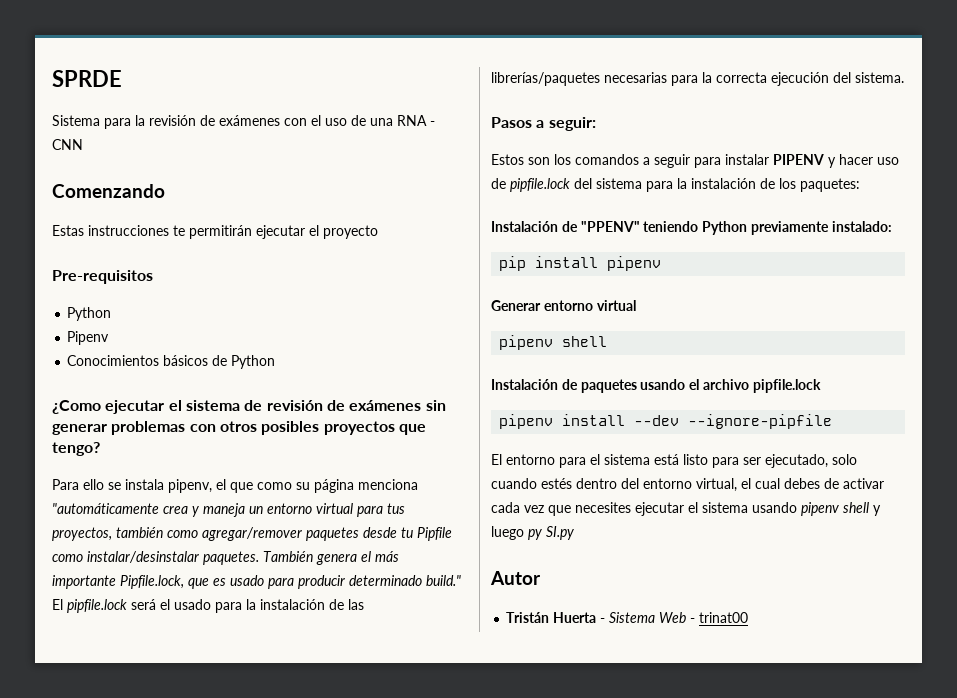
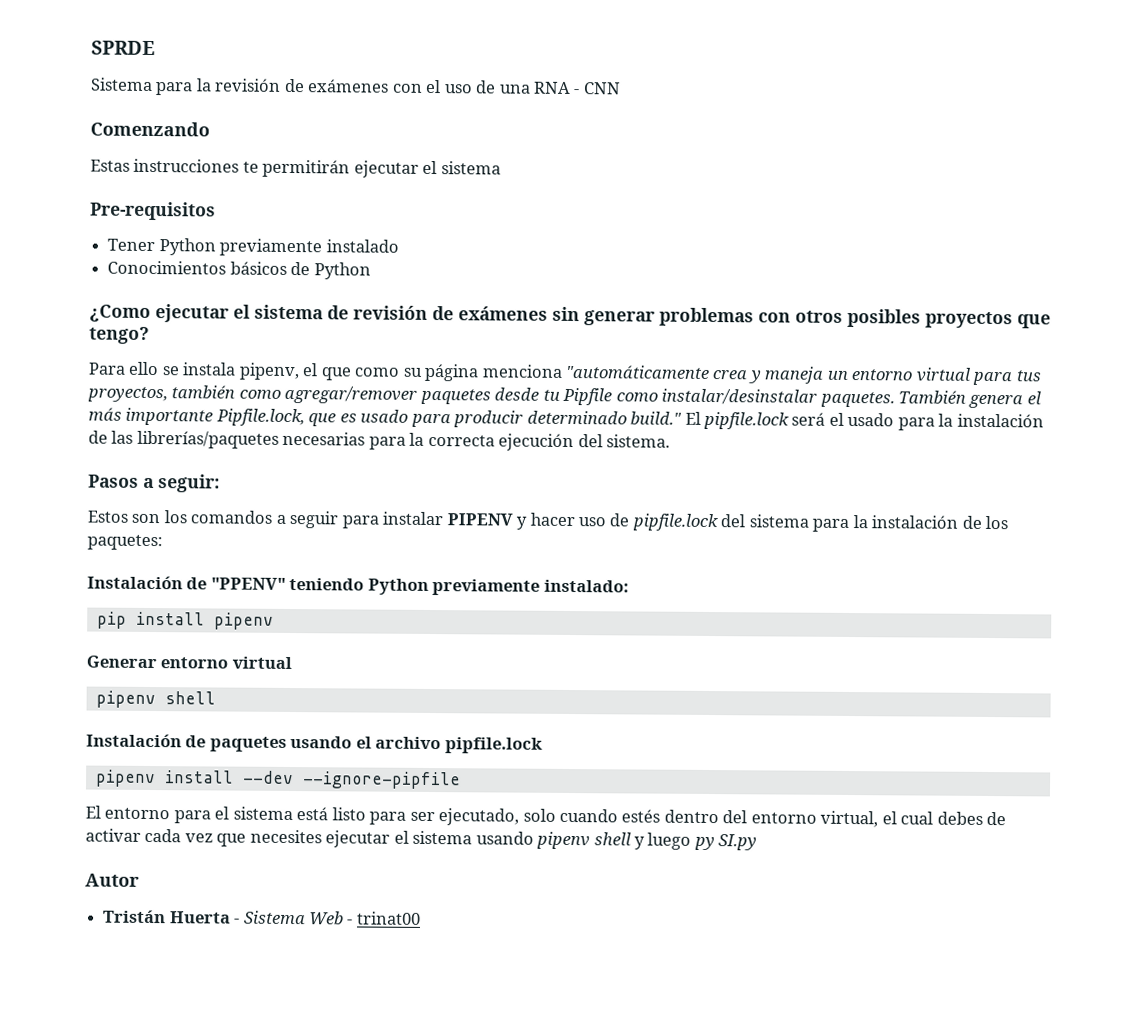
[323,225,378,239] proyecto -> [440,161,501,175] sistema
[67,307,112,321] [67,331,110,345] Python // Pipenv -> [107,238,399,257] Tener Python previamente instalado

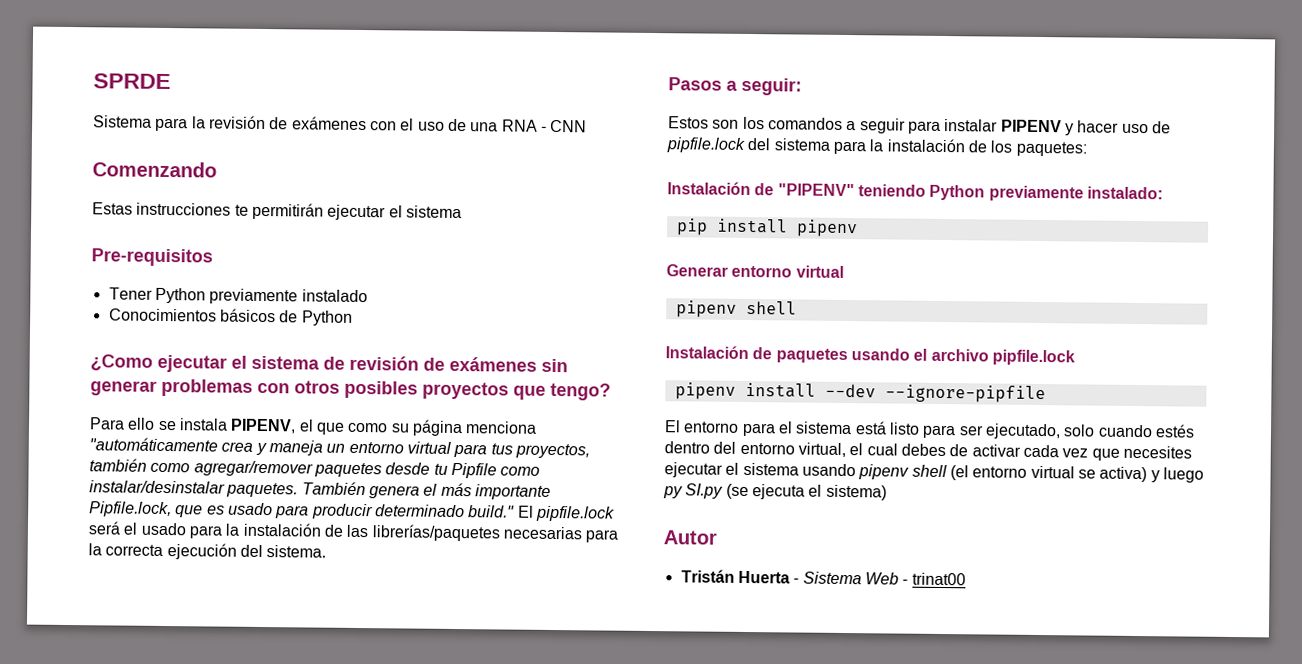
[238,362,300,381] pipenv, -> [230,418,297,434] PIPENV,
[210,577,286,590] "PPENV" -> [777,183,855,197] "PIPENV"
(631, 839) none -> [949,465,1148,483] (el entorno virtual se activa)
(758, 842) none -> [725,483,887,501] (se ejecuta el sistema)

